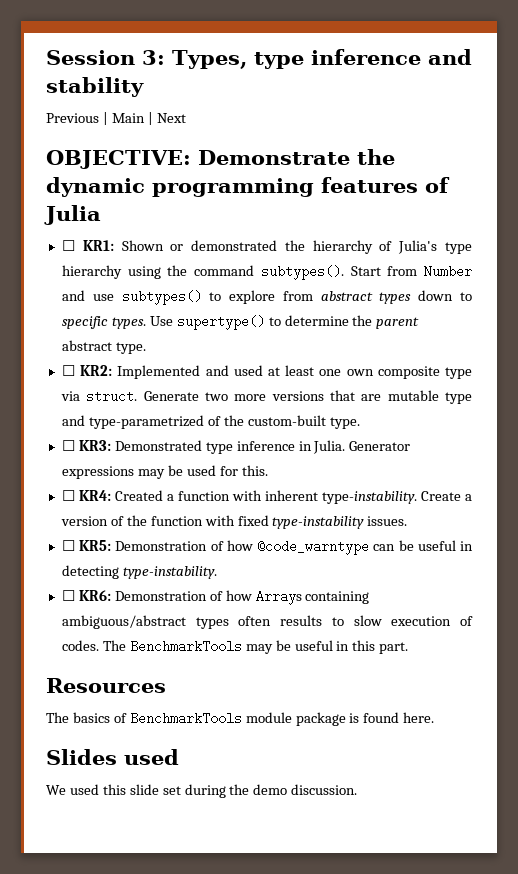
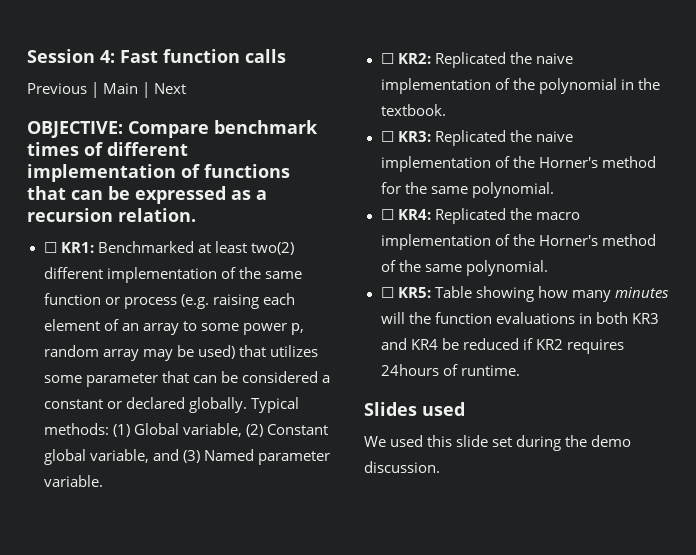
[142,49,472,69] [46,77,144,97] 3: Types, type inference and stability -> [100,49,286,63] 4: Fast function calls
[198,149,395,165] [46,177,450,197] [44,205,101,225] [61,240,473,254] [61,265,473,280] [61,290,473,305] [61,315,420,330] [61,340,146,354] [61,365,472,379] [60,390,473,404] [61,415,360,429] [61,440,411,454] [61,465,268,479] [61,490,472,504] [60,515,408,529] [61,540,473,555] [61,565,217,579] [61,590,370,605] [61,615,474,629] [61,640,409,654] [46,678,166,693] [46,712,435,726] Demonstrate the dynamic programming features of Julia // ☐ KR1: Shown or demonstrated the hierarchy of Julia's type hierarchy using the command subtypes(). Start from Number and use subtypes() to explore from abstract types down to specific types. Use supertype() to determine the parent abstract type. // ☐ KR2: Implemented and used at least one own composite type via struct. Generate two more versions that are mutable type and type-parametrized of the custom-built type. // ☐ KR3: Demonstrated type inference in Julia. Generator expressions may be used for this. // ☐ KR4: Created a function with inherent type-instability. Create a version of the function with fixed type-instability issues. // ☐ KR5: Demonstration of how @code_warntype can be useful in detecting type-instability. // ☐ KR6: Demonstration of how Arrays containing ambiguous/abstract types often results to slow execution of codes. The BenchmarkTools may be useful in this part. // Resources // The basics of BenchmarkTools module package is found here. -> [128,120,318,138] [27,142,188,156] [27,164,290,182] [27,186,267,204] [27,208,196,222] [43,241,294,255] [43,267,302,283] [43,293,295,309] [43,319,304,335] [43,345,318,361] [43,371,330,387] [43,397,299,413] [43,423,328,437] [43,449,330,465] [43,475,103,487] [380,52,573,68] [380,78,660,94] [380,104,446,116] [380,130,573,146] [380,156,656,172] [380,182,554,198] [380,208,580,224] [380,234,656,250] [380,260,548,276] [380,286,669,302] [380,312,659,324] [380,338,624,354] [380,364,520,376] Compare benchmark times of different implementation of functions that can be expressed as a recursion relation. // ☐ KR1: Benchmarked at least two(2) different implementation of the same function or process (e.g. raising each element of an array to some power p, random array may be used) that utilizes some parameter that can be considered a constant or declared globally. Typical methods: (1) Global variable, (2) Constant global variable, and (3) Named parameter variable. // ☐ KR2: Replicated the naive implementation of the polynomial in the textbook. // ☐ KR3: Replicated the naive implementation of the Horner's method for the same polynomial. // ☐ KR4: Replicated the macro implementation of the Horner's method of the same polynomial. // ☐ KR5: Table showing how many minutes will the function evaluations in both KR3 and KR4 be reduced if KR2 requires 24hours of runtime.

